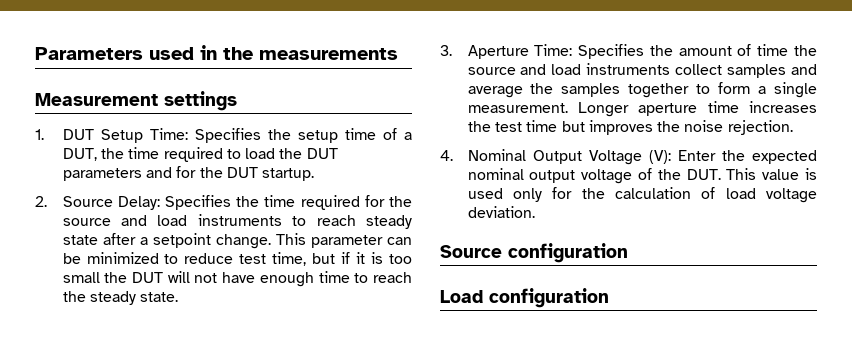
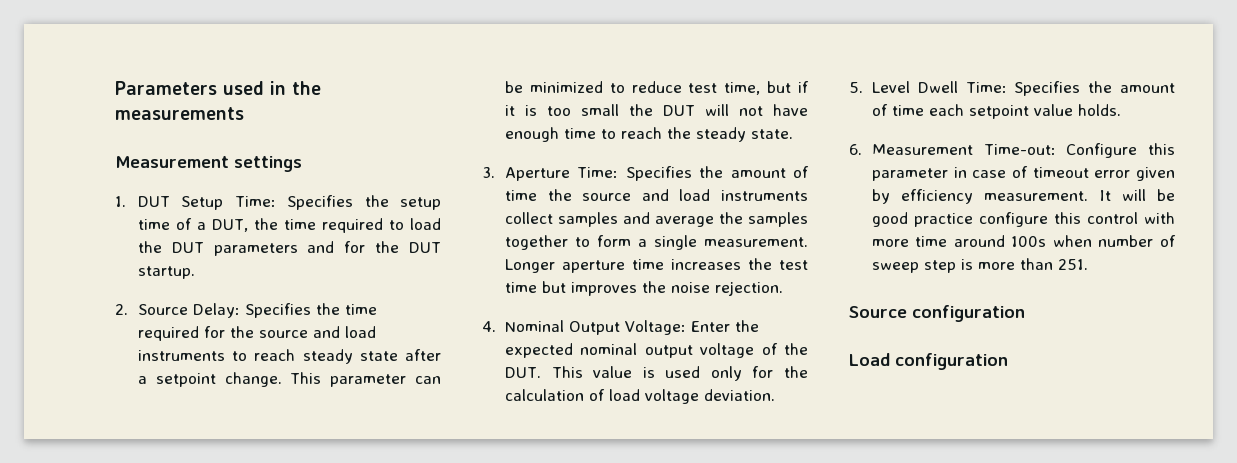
[588,150,671,165] Voltage (V): -> [624,320,686,335] Voltage:
(535, 212) none -> [849,81,1175,96] [871,104,1121,119] [849,143,1175,158] [871,166,1175,181] [871,189,1175,204] [871,212,1175,227] [871,235,1176,247] [871,258,1088,273] // 5. Level Dwell Time: Specifies the amount of time each setpoint value holds. // 6. Measurement Time-out: Configure this parameter in case of timeout error given by efficiency measurement. It will be good practice configure this control with more time around 100s when number of sweep step is more than 251.

